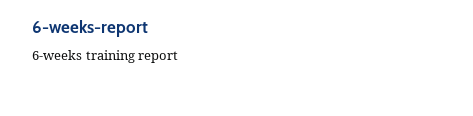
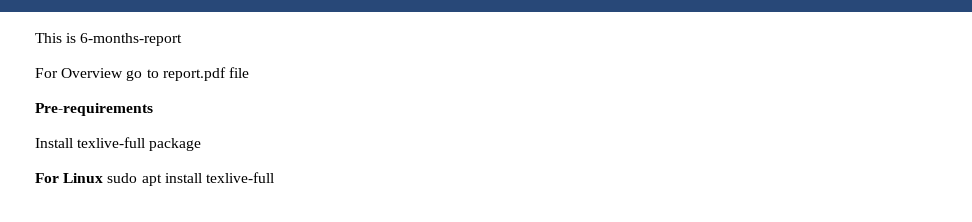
[32,20,148,37] [32,50,179,63] 6-weeks-report // 6-weeks training report -> [35,33,183,46] [35,67,249,81] [35,103,153,116] [35,137,202,151] [35,172,274,186] This is 6-months-report // For Overview go to report.pdf file // Pre-requirements // Install texlive-full package // For Linux sudo apt install texlive-full

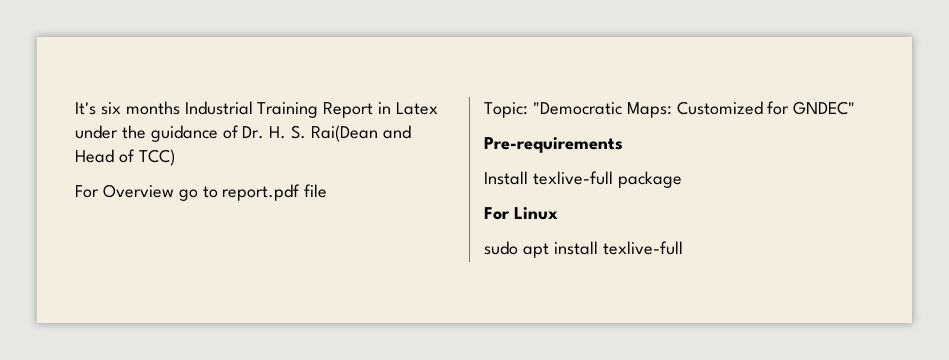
[35,33,183,46] This is 6-months-report -> [75,101,439,118] [75,125,411,142] [75,149,175,166] It's six months Industrial Training Report in Latex under the guidance of Dr. H. S. Rai(Dean and Head of TCC)
(249, 72) none -> [484,101,856,118] // Topic: "Democratic Maps: Customized for GNDEC"
(104, 178) none -> (558, 213) //

